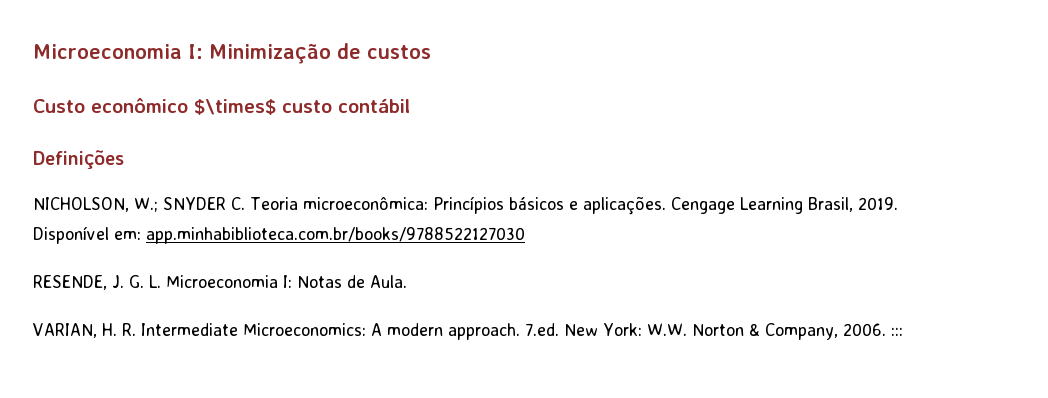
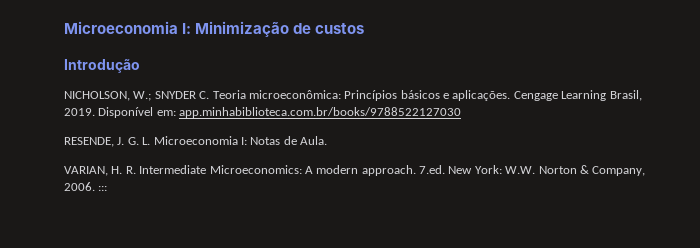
[33,98,410,115] [33,150,124,169] Custo econômico $\times$ custo contábil // Definições -> [64,59,140,73] Introdução

